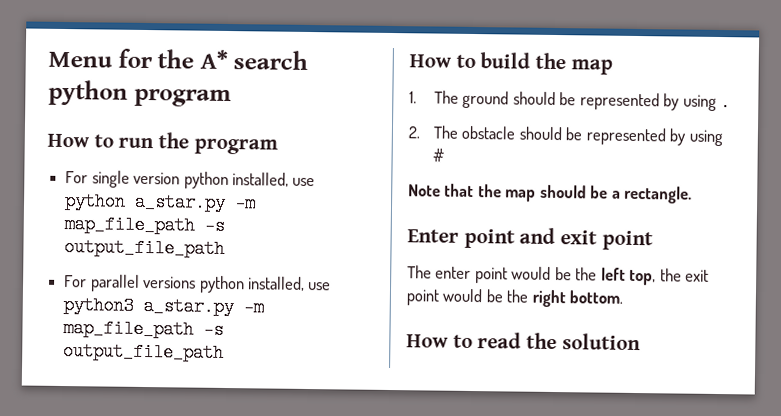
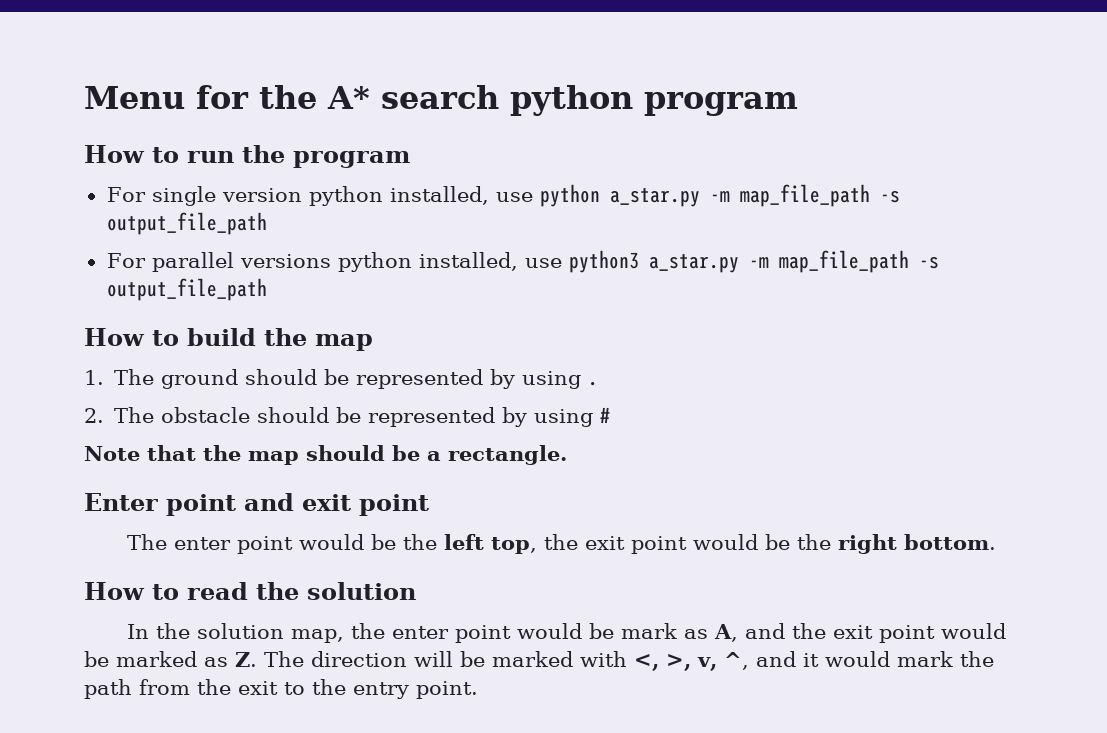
(641, 342) none -> [127,623,1007,643] [84,651,994,671] [84,679,478,699] // In the solution map, the enter point would be mark as A, and the exit point would be marked as Z. The direction will be marked with <, >, v, ^, and it would mark the path from the exit to the entry point.

